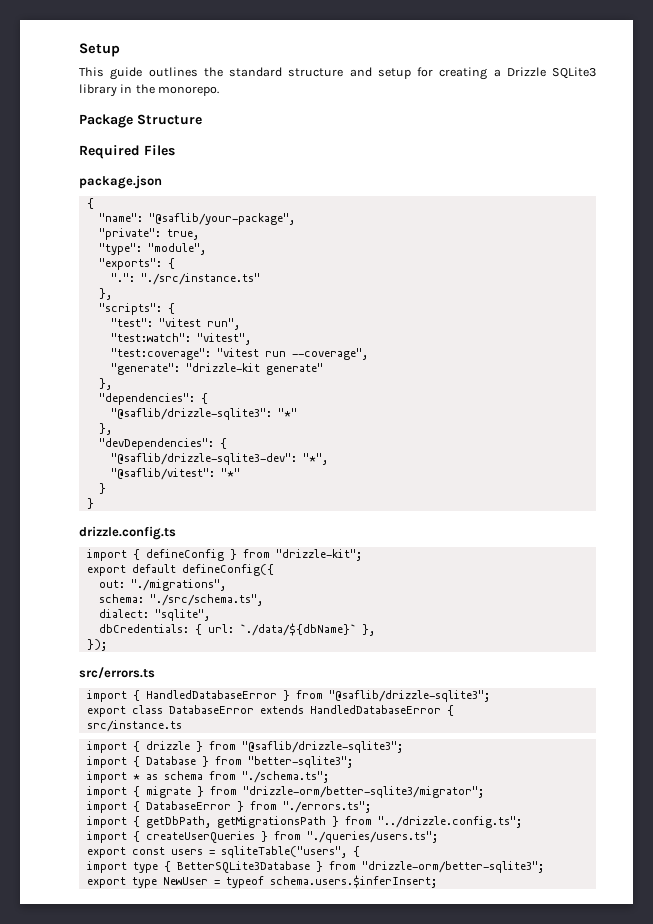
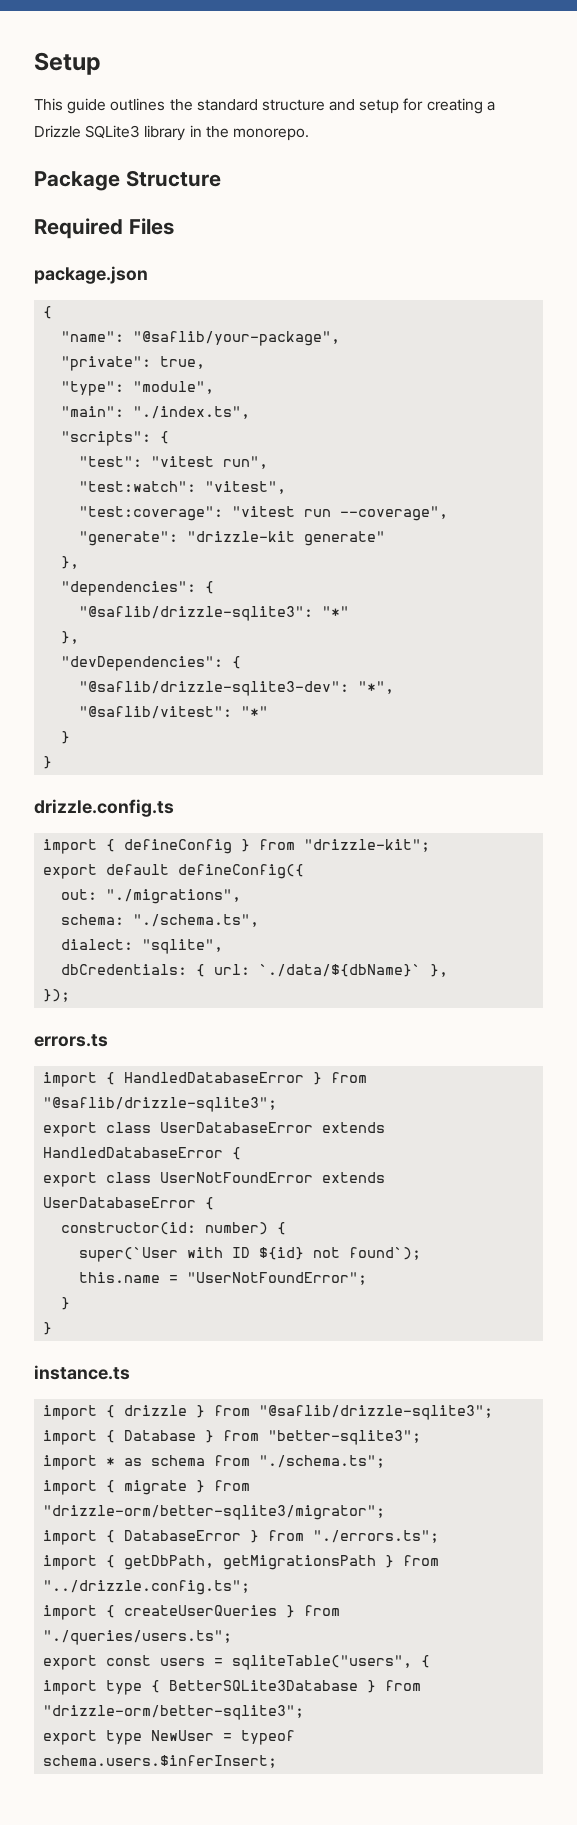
[98,258,175,270] [110,273,260,285] [98,288,112,300] "exports": { // ".": "./src/instance.ts" // }, -> [61,406,251,419] "main": "./index.ts",
[149,594,263,606] "./src/schema.ts", -> [133,914,260,927] "./schema.ts",
[79,667,155,679] src/errors.ts -> [34,1034,108,1047] errors.ts
[168,705,254,714] DatabaseError -> [160,1122,314,1133] UserDatabaseError
[86,720,182,732] src/instance.ts -> [43,1172,386,1187] [43,1197,215,1210] [61,1222,287,1235] [79,1247,422,1262] [79,1272,368,1285] [61,1297,71,1310] [43,1322,53,1335] [34,1365,130,1380] export class UserNotFoundError extends UserDatabaseError { // constructor(id: number) { // super(`User with ID ${id} not found`); // this.name = "UserNotFoundError"; // } // } // instance.ts

